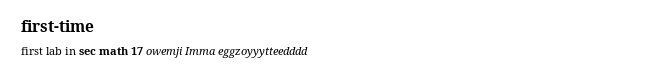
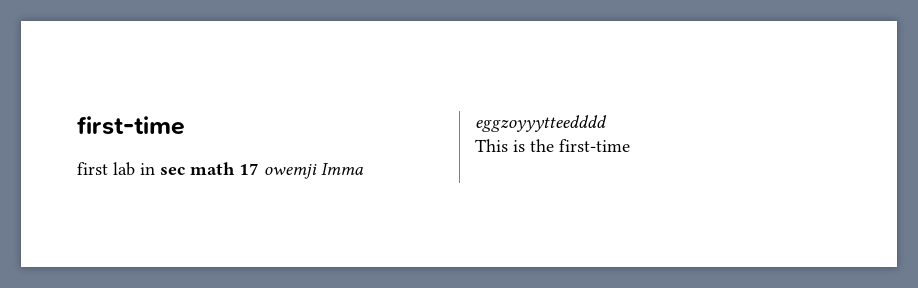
(308, 52) none -> [475,139,630,152] // This is the first-time

